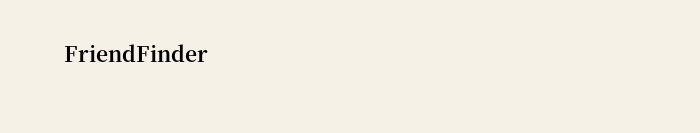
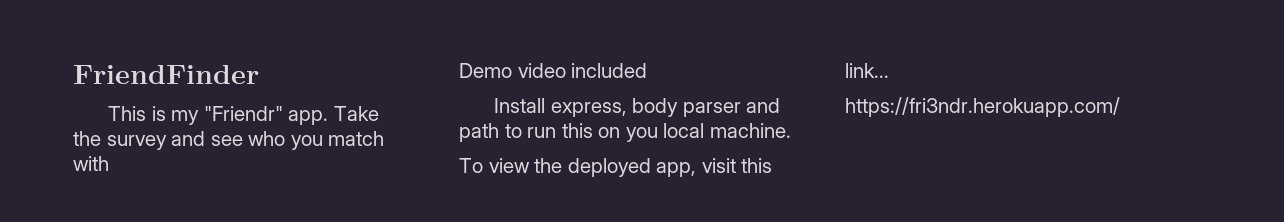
(208, 53) none -> [107,106,379,125] [73,131,385,150] [73,156,109,171] [459,63,648,78] [493,98,781,117] [459,123,791,142] [459,158,773,177] [845,63,889,78] [845,97,1120,117] // This is my "Friendr" app. Take the survey and see who you match with // Demo video included // Install express, body parser and path to run this on you local machine. // To view the deployed app, visit this link... // https://fri3ndr.herokuapp.com/

